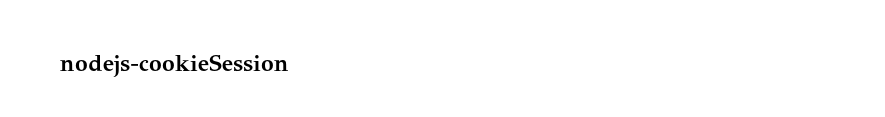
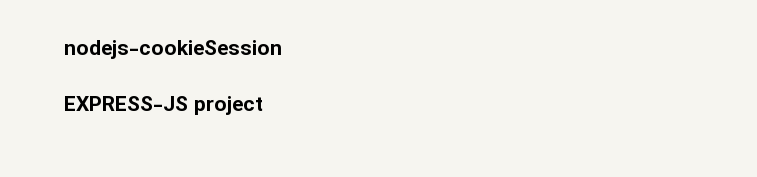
(289, 65) none -> [64,96,263,115] // EXPRESS-JS project

